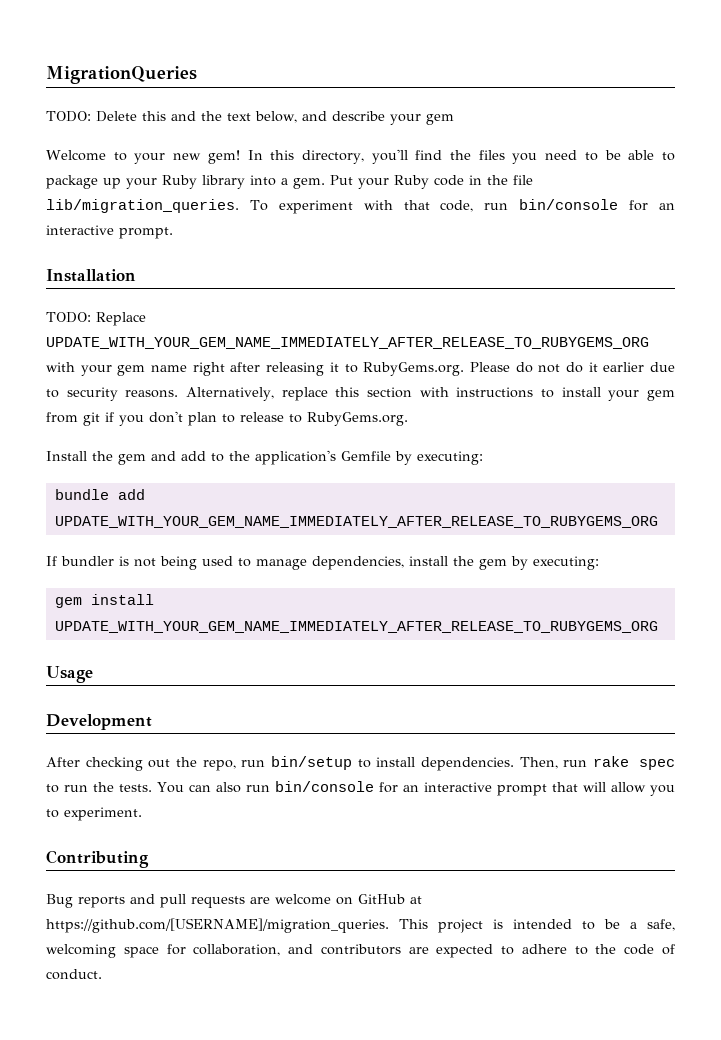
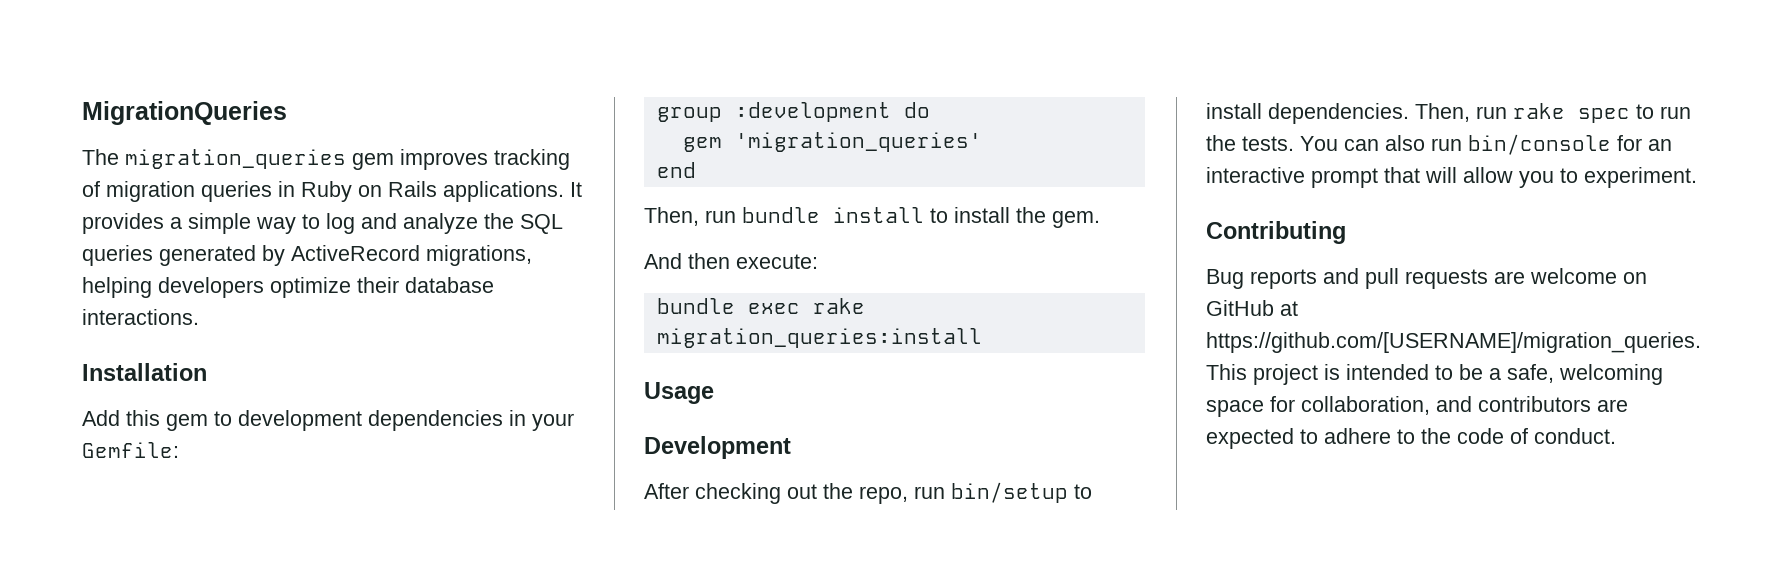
[46,111,454,125] [46,149,675,164] [46,175,533,189] [46,199,675,214] [46,225,173,239] [46,269,136,282] [46,312,146,326] [46,337,649,349] [46,362,675,376] [46,387,675,401] [46,411,408,426] [46,450,483,465] [54,489,145,500] [54,516,658,528] [46,556,599,570] [54,594,154,608] [54,621,658,633] TODO: Delete this and the text below, and describe your gem // Welcome to your new gem! In this directory, you'll find the files you need to be able to package up your Ruby library into a gem. Put your Ruby code in the file lib/migration_queries. To experiment with that code, run bin/console for an interactive prompt. // Installation // TODO: Replace UPDATE_WITH_YOUR_GEM_NAME_IMMEDIATELY_AFTER_RELEASE_TO_RUBYGEMS_ORG with your gem name right after releasing it to RubyGems.org. Please do not do it earlier due to security reasons. Alternatively, replace this section with instructions to install your gem from git if you don't plan to release to RubyGems.org. // Install the gem and add to the application's Gemfile by executing: // bundle add UPDATE_WITH_YOUR_GEM_NAME_IMMEDIATELY_AFTER_RELEASE_TO_RUBYGEMS_ORG // If bundler is not being used to manage dependencies, install the gem by executing: // gem install UPDATE_WITH_YOUR_GEM_NAME_IMMEDIATELY_AFTER_RELEASE_TO_RUBYGEMS_ORG -> [82,149,570,170] [82,181,582,202] [82,213,563,234] [82,245,532,266] [82,277,494,298] [82,309,199,325] [82,363,207,381] [82,410,574,431] [82,442,179,458] [656,102,930,122] [682,132,982,152] [656,162,696,178] [644,207,1100,228] [644,253,818,269] [656,298,865,314] [656,328,982,348] The migration_queries gem improves tracking of migration queries in Ruby on Rails applications. It provides a simple way to log and analyze the SQL queries generated by ActiveRecord migrations, helping developers optimize their database interactions. // Installation // Add this gem to development dependencies in your Gemfile: // group :development do // gem 'migration_queries' // end // Then, run bundle install to install the gem. // And then execute: // bundle exec rake migration_queries:install

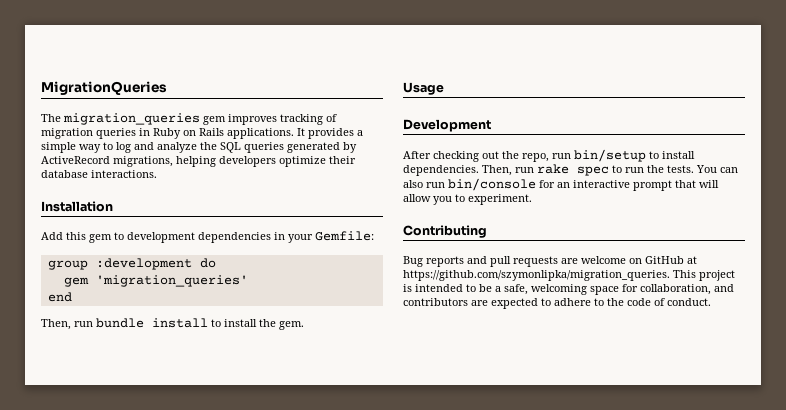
[644,253,818,269] [656,298,865,314] [656,328,982,348] // And then execute: // bundle exec rake migration_queries:install -> (304, 325) none
[1206,332,1701,353] https://github.com/[USERNAME]/migration_queries. -> [403,270,670,281] https://github.com/szymonlipka/migration_queries.

